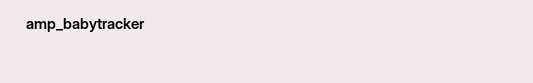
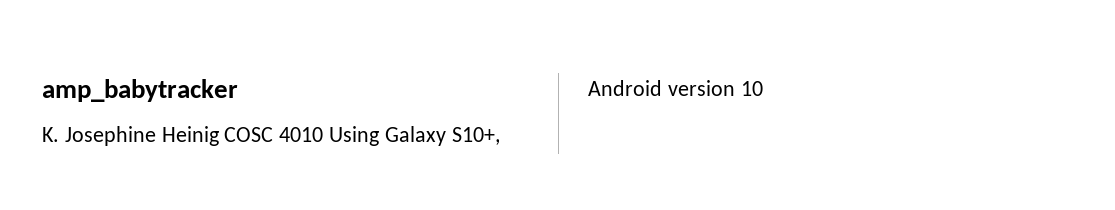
(145, 25) none -> [42,126,500,146] [588,80,763,96] // K. Josephine Heinig COSC 4010 Using Galaxy S10+, Android version 10

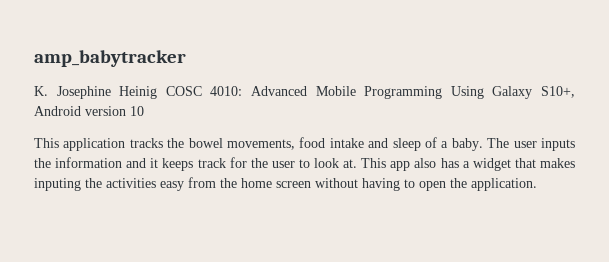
[279,127,324,142] 4010 -> [210,86,443,99] 4010: Advanced Mobile Programming
(763, 88) none -> [34,137,575,151] [34,157,575,171] [34,177,537,191] // This application tracks the bowel movements, food intake and sleep of a baby. The user inputs the information and it keeps track for the user to look at. This app also has a widget that makes inputing the activities easy from the home screen without having to open the application.

